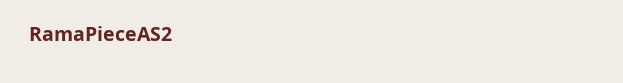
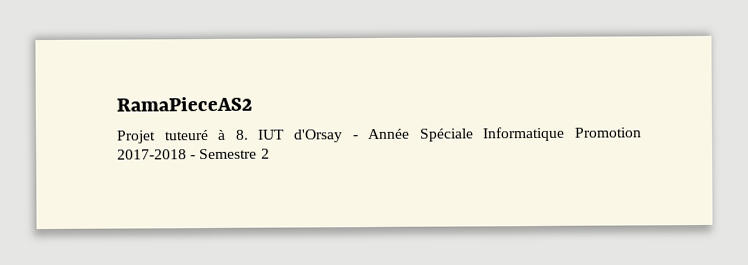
(172, 33) none -> [116,126,642,144] [117,148,270,160] // Projet tuteuré à 8. IUT d'Orsay - Année Spéciale Informatique Promotion 2017-2018 - Semestre 2

